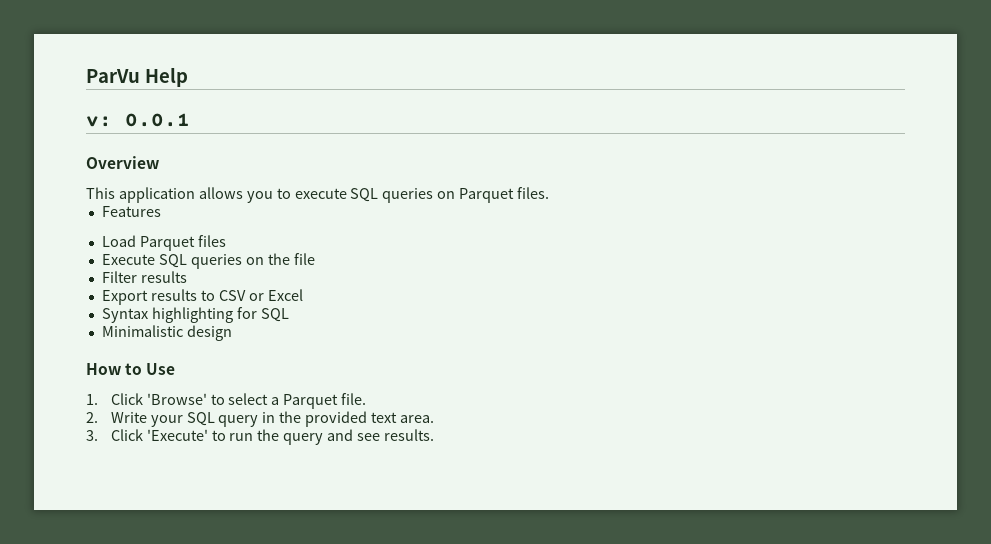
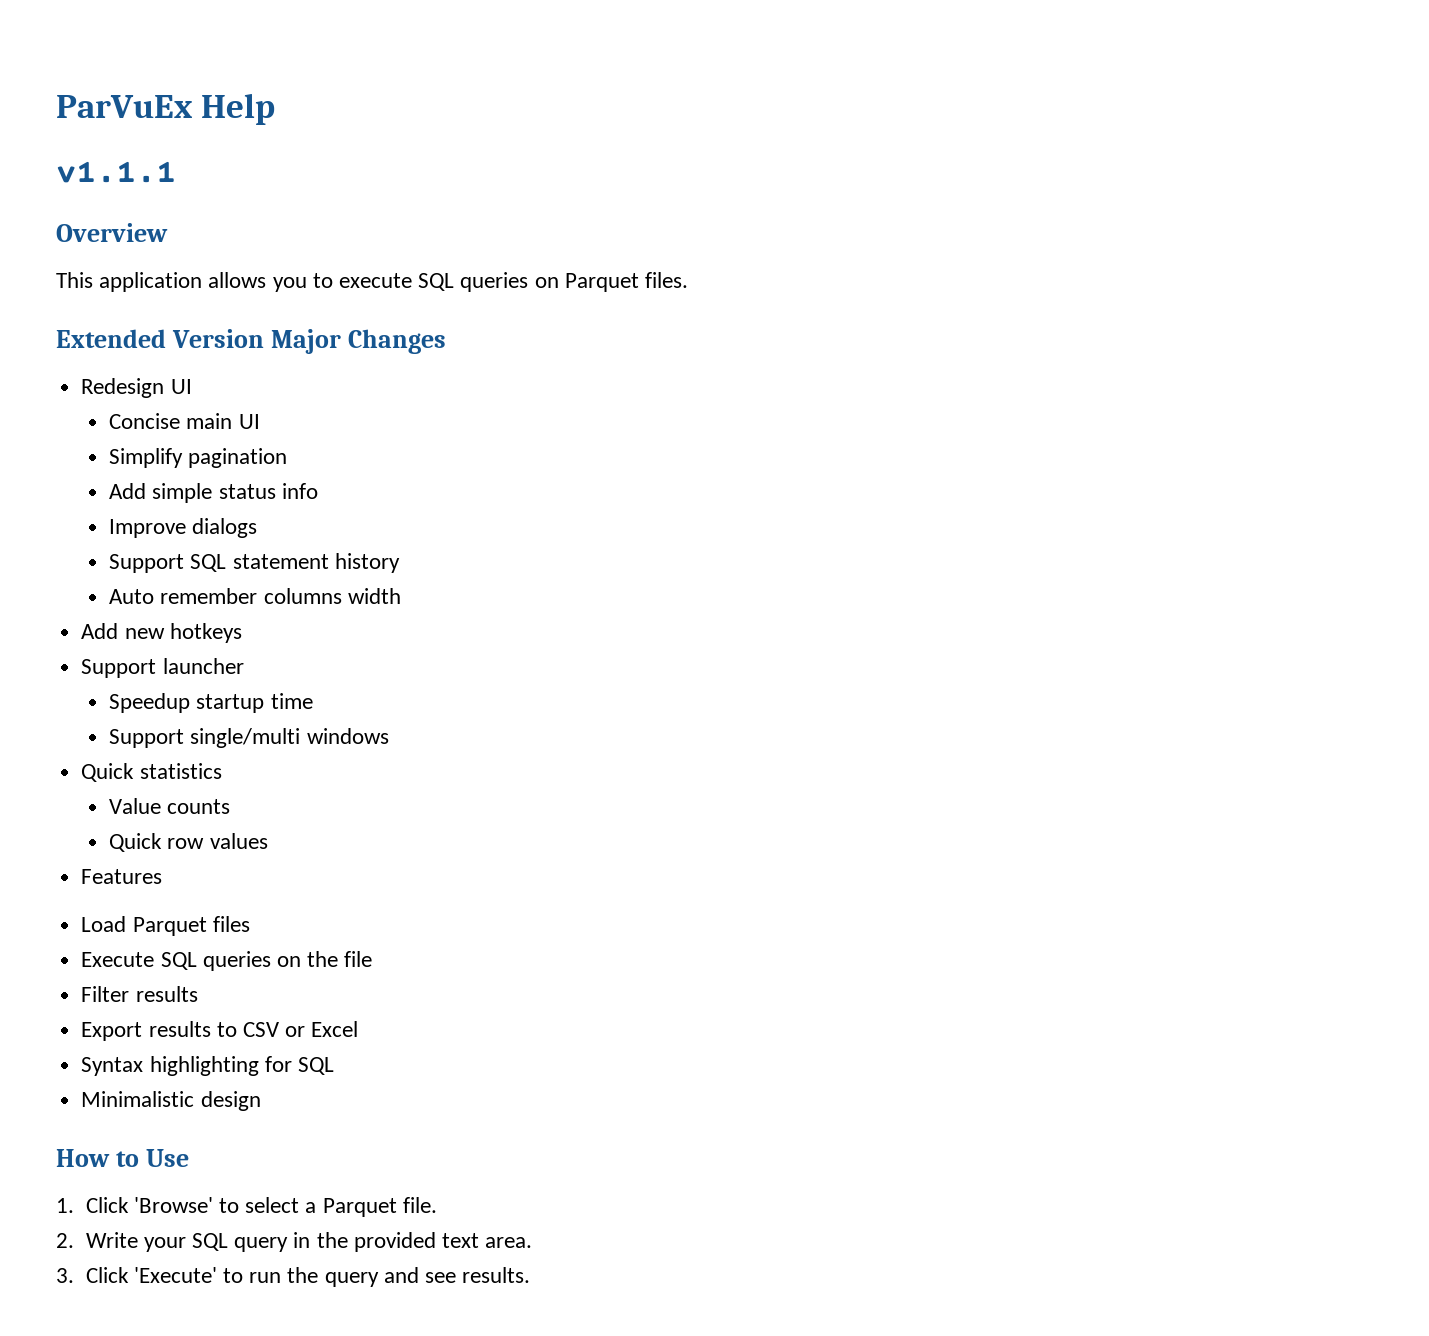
[86,69,140,83] ParVu -> [56,95,193,118] ParVuEx
[86,113,190,127] v: 0.0.1 -> [56,161,176,183] v1.1.1
(550, 193) none -> [56,329,446,354] [81,378,192,398] [109,413,260,429] [109,448,288,468] [109,483,318,503] [109,518,258,538] [109,553,400,573] [109,588,401,604] [81,623,242,643] [81,658,244,678] [109,693,313,713] [109,728,389,748] [81,763,222,782] [109,798,231,814] [109,833,268,852] // Extended Version Major Changes // Redesign UI // Concise main UI // Simplify pagination // Add simple status info // Improve dialogs // Support SQL statement history // Auto remember columns width // Add new hotkeys // Support launcher // Speedup startup time // Support single/multi windows // Quick statistics // Value counts // Quick row values

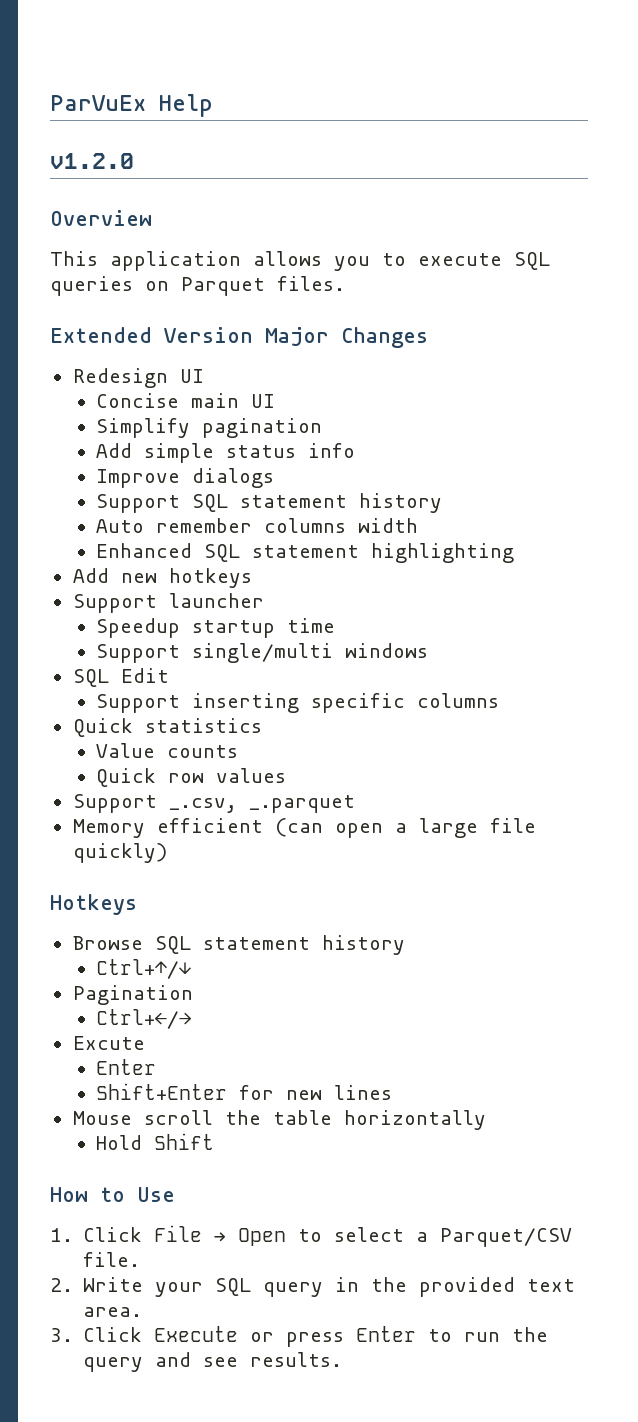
[56,161,176,183] v1.1.1 -> [50,153,134,169] v1.2.0
(401, 596) none -> [96,543,515,563] // Enhanced SQL statement highlighting
(389, 736) none -> [72,668,169,687] [96,693,500,713] // SQL Edit // Support inserting specific columns
[81,869,163,884] [81,916,250,936] [81,951,373,971] [81,986,198,1002] [81,1021,359,1041] [81,1056,334,1076] [81,1091,261,1111] Features // Load Parquet files // Execute SQL queries on the file // Filter results // Export results to CSV or Excel // Syntax highlighting for SQL // Minimalistic design -> [72,794,355,813] [72,818,536,838] [72,843,167,863] [50,894,137,915] [72,935,405,955] [96,959,193,979] [72,985,193,1005] [96,1009,192,1029] [72,1036,145,1050] [96,1059,157,1075] [96,1083,393,1100] [72,1110,486,1130] [96,1133,215,1150] Support _.csv, _.parquet // Memory efficient (can open a large file quickly) // Hotkeys // Browse SQL statement history // Ctrl+↑/↓ // Pagination // Ctrl+←/→ // Excute // Enter // Shift+Enter for new lines // Mouse scroll the table horizontally // Hold Shift
[133,1197,213,1213] 'Browse' -> [154,1225,287,1246] File → Open
[322,1198,397,1217] Parquet -> [440,1228,573,1247] Parquet/CSV
[133,1267,217,1283] 'Execute' -> [154,1326,417,1347] Execute or press Enter

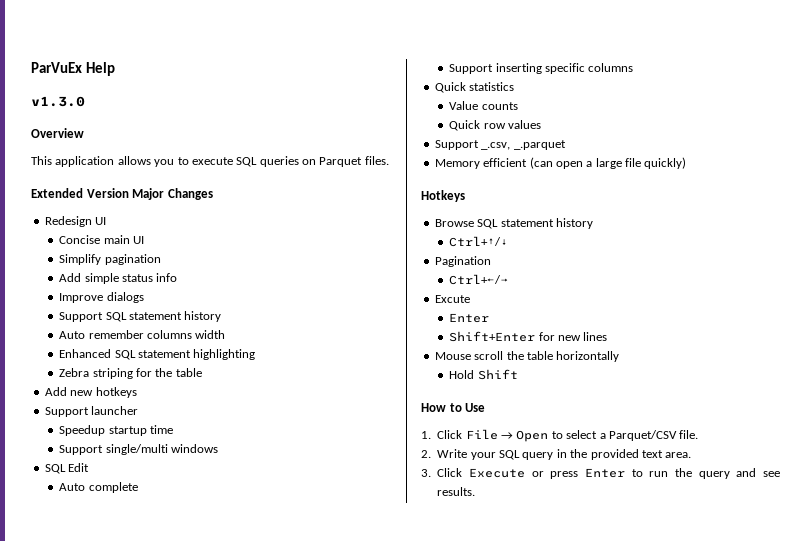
[50,153,134,169] v1.2.0 -> [31,96,85,107] v1.3.0
(515, 553) none -> [59,368,202,379] // Zebra striping for the table
(169, 675) none -> [59,482,138,493] // Auto complete

